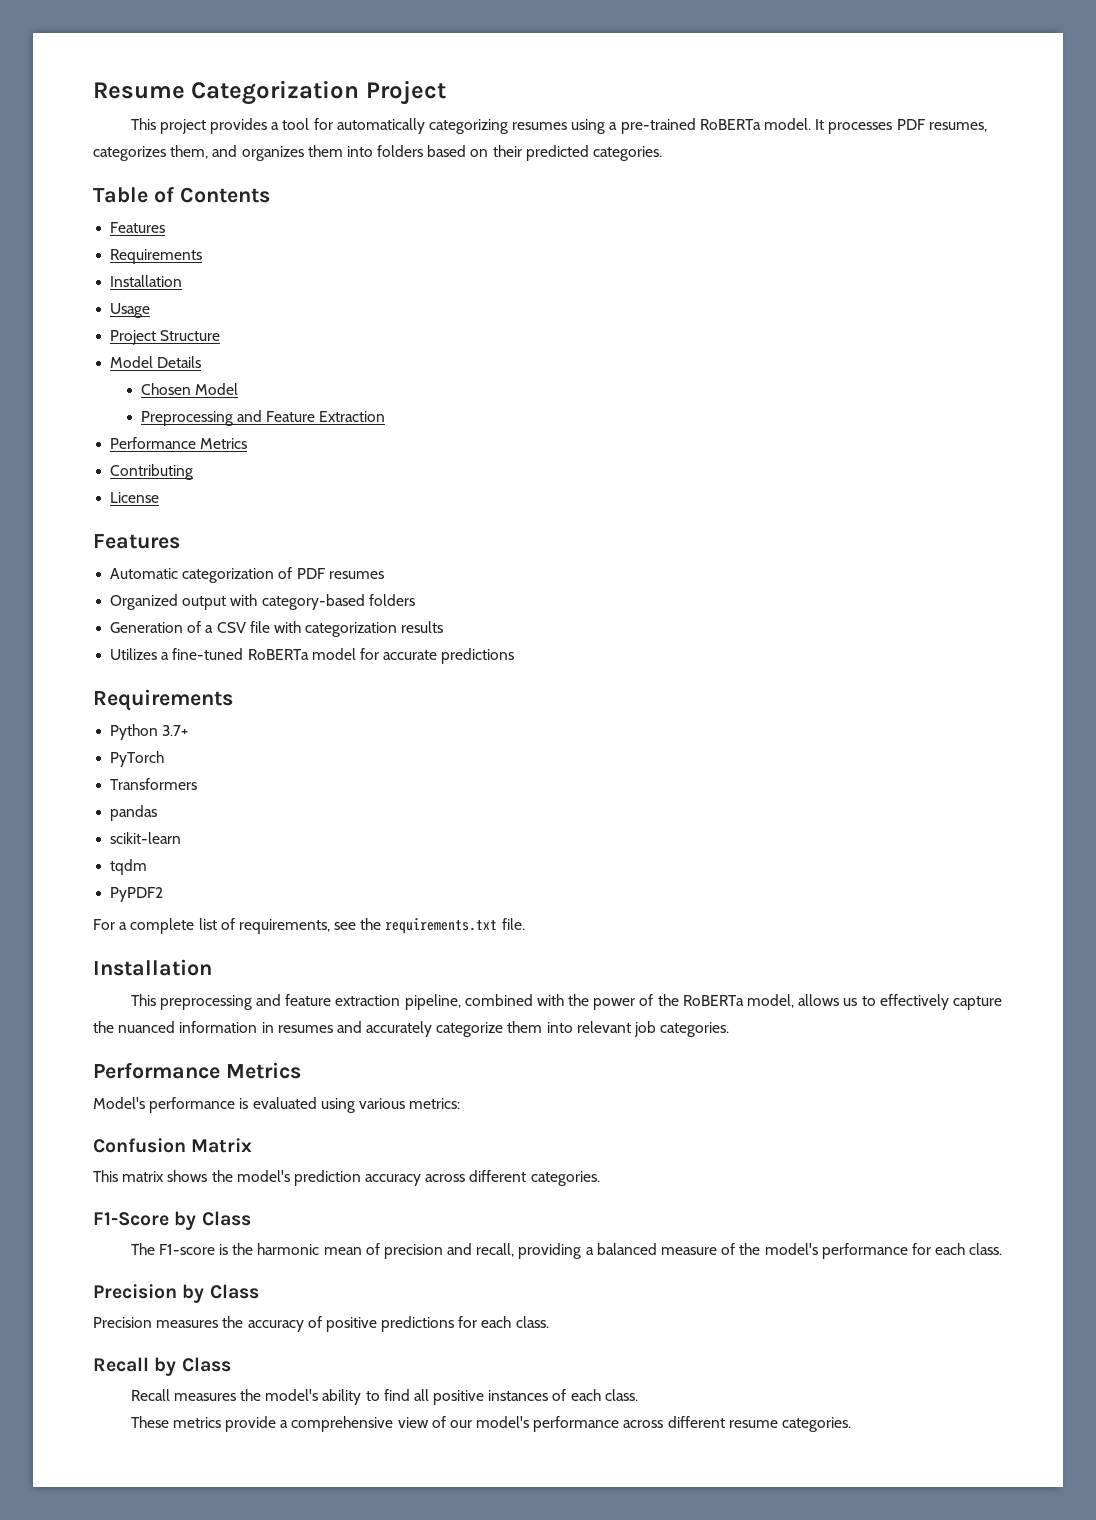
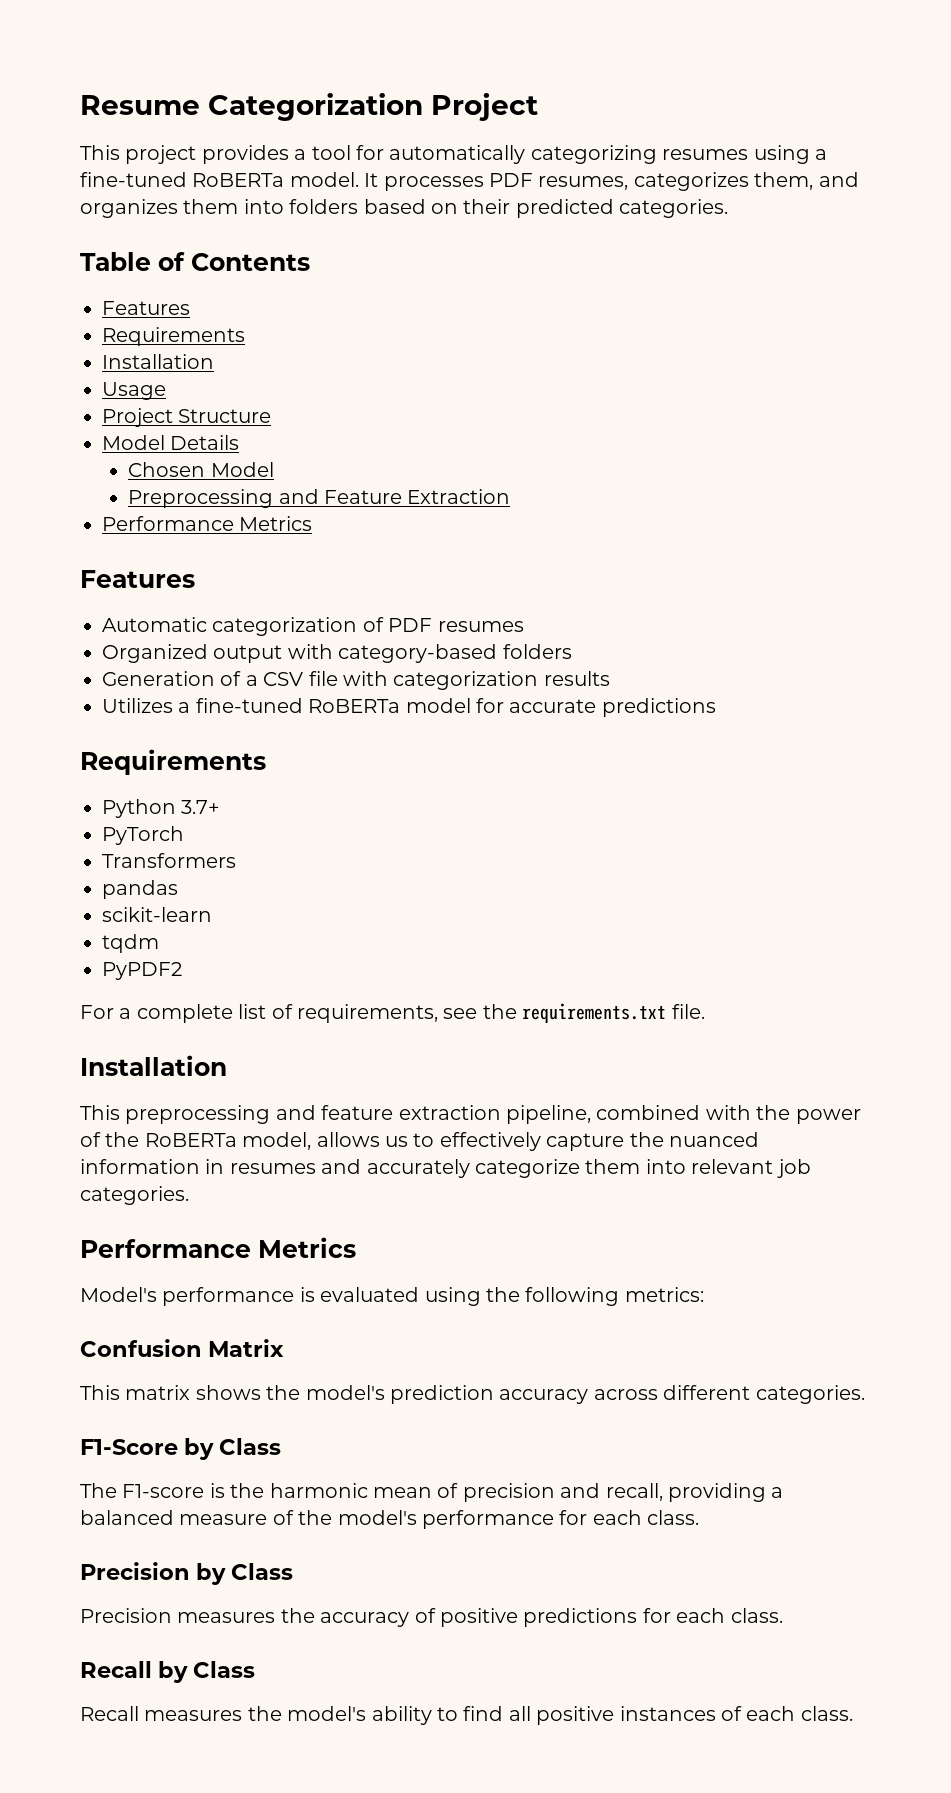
[620,118,696,134] pre-trained -> [80,172,187,187] fine-tuned
[110,464,194,480] [110,492,160,503] // Contributing // License -> (313, 523) none
[358,1098,405,1109] various -> [486,1287,620,1306] the following
[130,1416,852,1432] // These metrics provide a comprehensive view of our model's performance across different resume categories. -> (853, 1713) none

